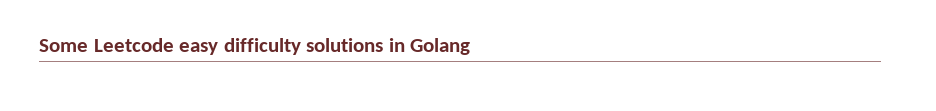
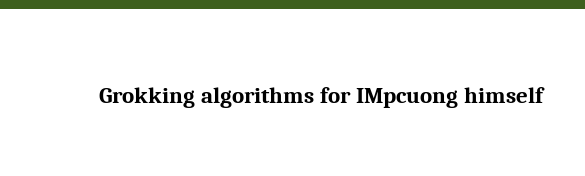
[39,38,471,55] Some Leetcode easy difficulty solutions in Golang -> [99,87,546,108] Grokking algorithms for IMpcuong himself

